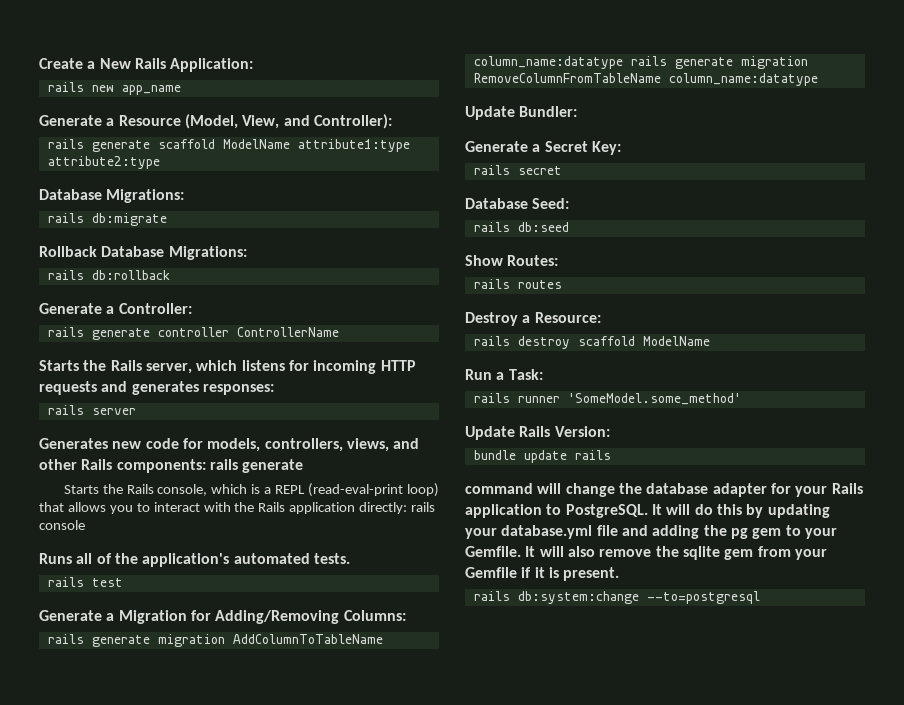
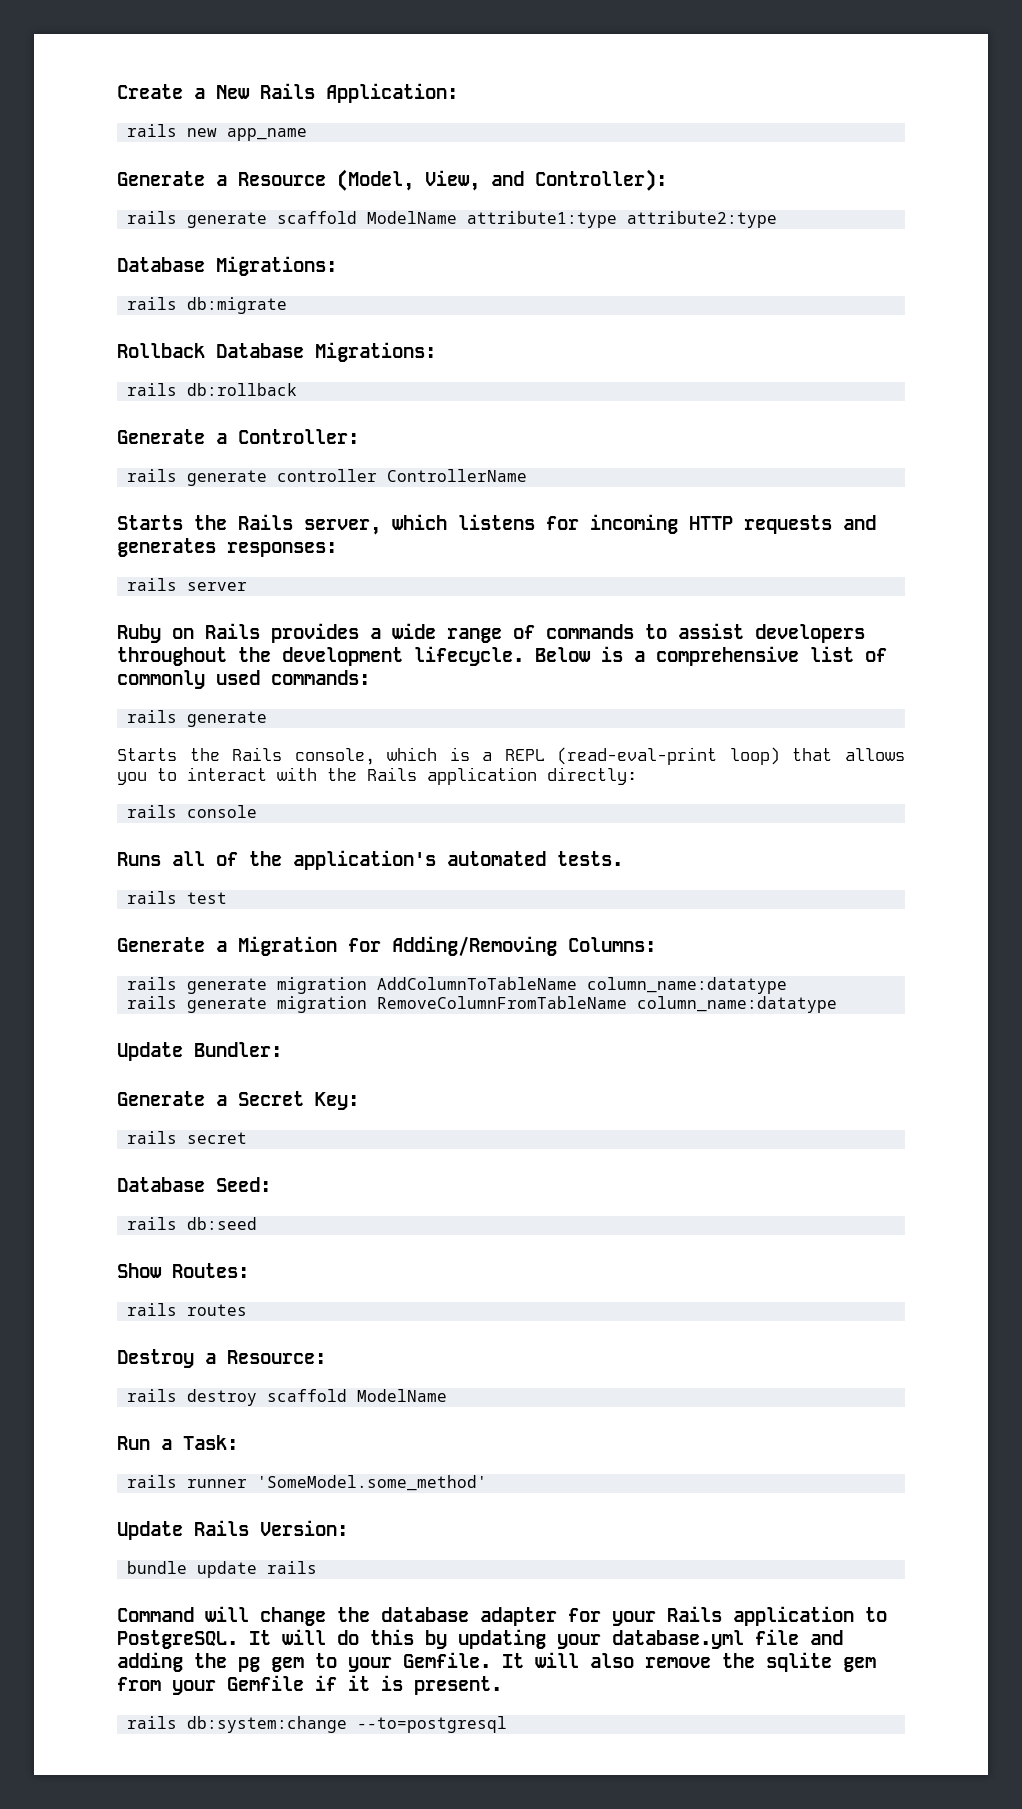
[39,438,420,452] [39,459,206,473] Generates new code for models, controllers, views, and other Rails components: -> [117,623,865,643] [117,646,887,666] [117,670,370,689] Ruby on Rails provides a wide range of commands to assist developers throughout the development lifecycle. Below is a comprehensive list of commonly used commands: //
(408, 508) none -> (637, 776) //
(623, 62) none -> (787, 985) //
[465,483,533,494] command -> [117,1607,194,1622] Command

